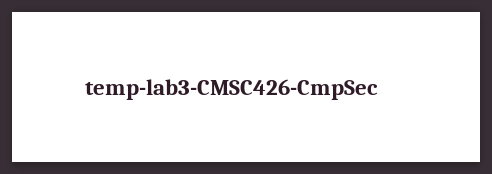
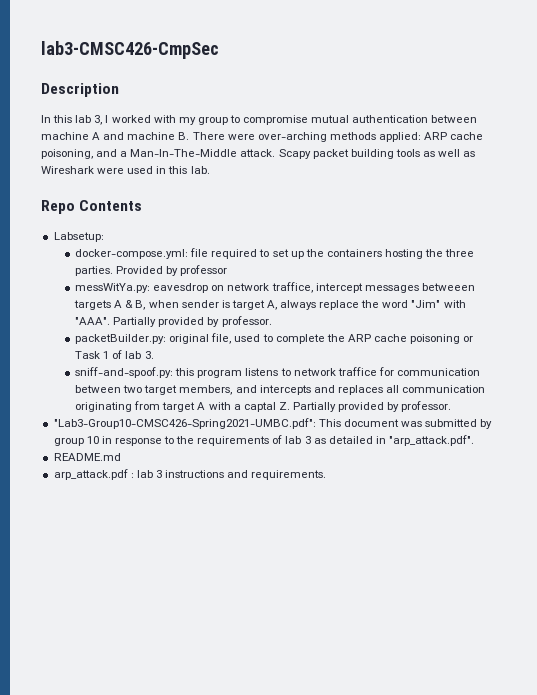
[85,79,378,100] temp-lab3-CMSC426-CmpSec -> [41,41,219,59] [41,83,119,97] [41,115,478,125] [41,132,484,142] [41,149,476,159] [41,166,210,174] [41,200,143,214] [53,232,104,242] [75,248,475,259] [75,265,228,276] [75,282,475,293] [74,300,466,310] [75,316,272,327] [75,333,474,344] [75,350,154,359] [75,367,480,378] [75,385,486,395] [75,401,452,412] [53,418,493,429] [53,435,475,446] [53,453,121,461] [53,469,327,480] lab3-CMSC426-CmpSec // Description // In this lab 3, I worked with my group to compromise mutual authentication between machine A and machine B. There were over-arching methods applied: ARP cache poisoning, and a Man-In-The-Middle attack. Scapy packet building tools as well as Wireshark were used in this lab. // Repo Contents // Labsetup: // docker-compose.yml: file required to set up the containers hosting the three parties. Provided by professor // messWitYa.py: eavesdrop on network traffice, intercept messages betweeen targets A & B, when sender is target A, always replace the word "Jim" with "AAA". Partially provided by professor. // packetBuilder.py: original file, used to complete the ARP cache poisoning or Task 1 of lab 3. // sniff-and-spoof.py: this program listens to network traffice for communication between two target members, and intercepts and replaces all communication originating from target A with a captal Z. Partially provided by professor. // "Lab3-Group10-CMSC426-Spring2021-UMBC.pdf": This document was submitted by group 10 in response to the requirements of lab 3 as detailed in "arp_attack.pdf". // README.md // arp_attack.pdf : lab 3 instructions and requirements.

